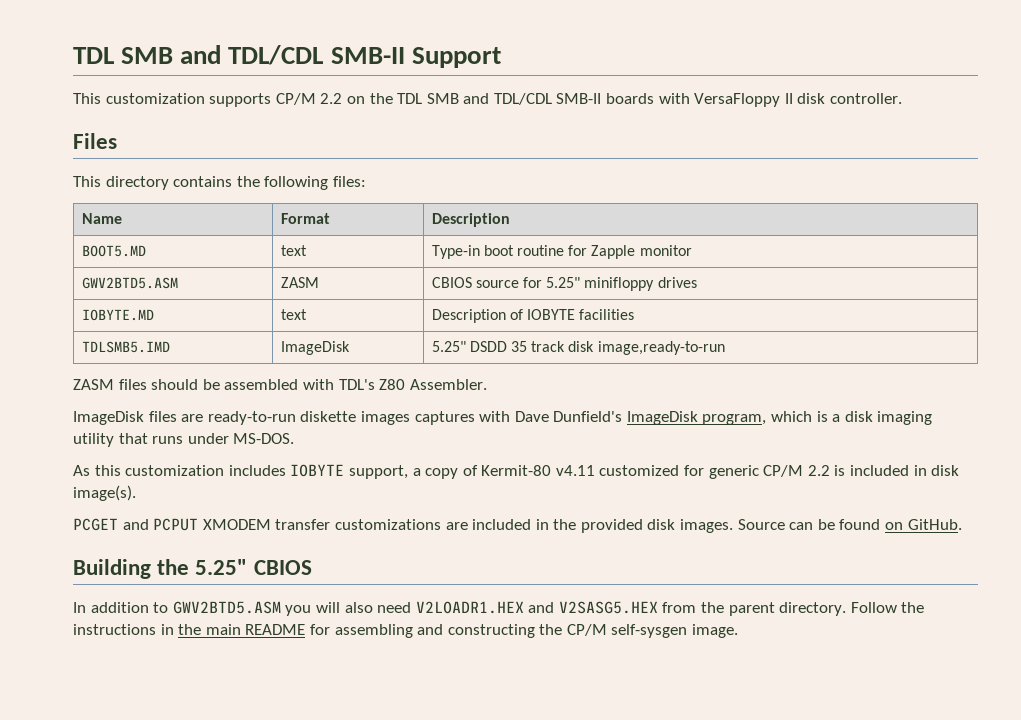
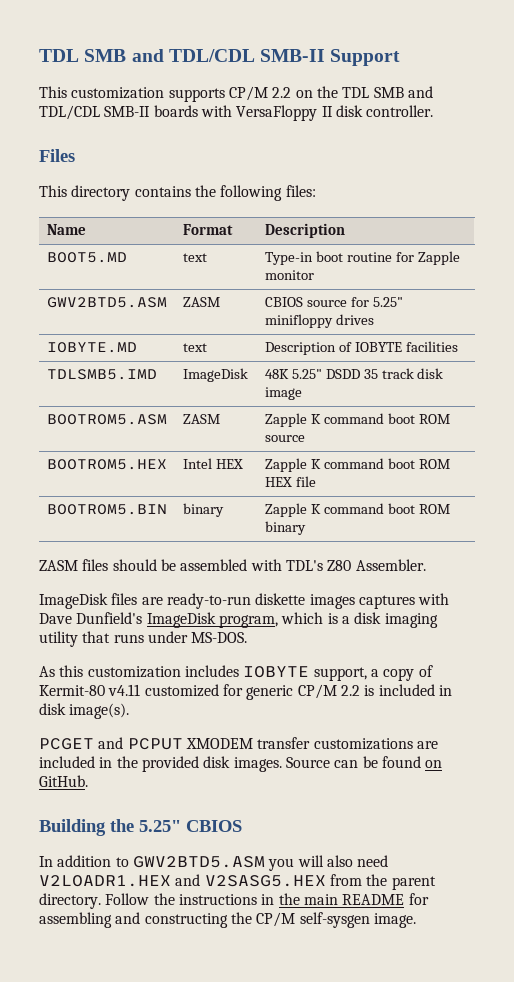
(350, 348) none -> [264,369,289,379] 48K
[597,341,725,355] image,ready-to-run -> [264,387,302,400] [46,414,167,425] [182,414,220,424] [264,413,450,427] [264,435,305,442] [46,459,167,470] [182,458,243,469] [264,458,450,472] [264,476,316,487] [46,504,167,515] [182,503,224,517] [264,503,450,517] [264,521,306,535] image // BOOTROM5.ASM | ZASM | Zapple K command boot ROM source // BOOTROM5.HEX | Intel HEX | Zapple K command boot ROM HEX file // BOOTROM5.BIN | binary | Zapple K command boot ROM binary

